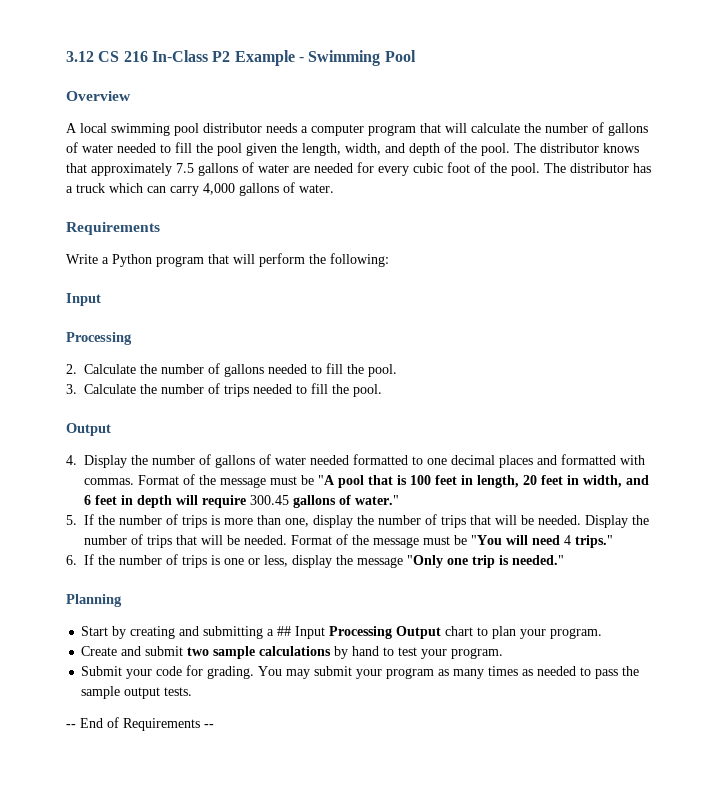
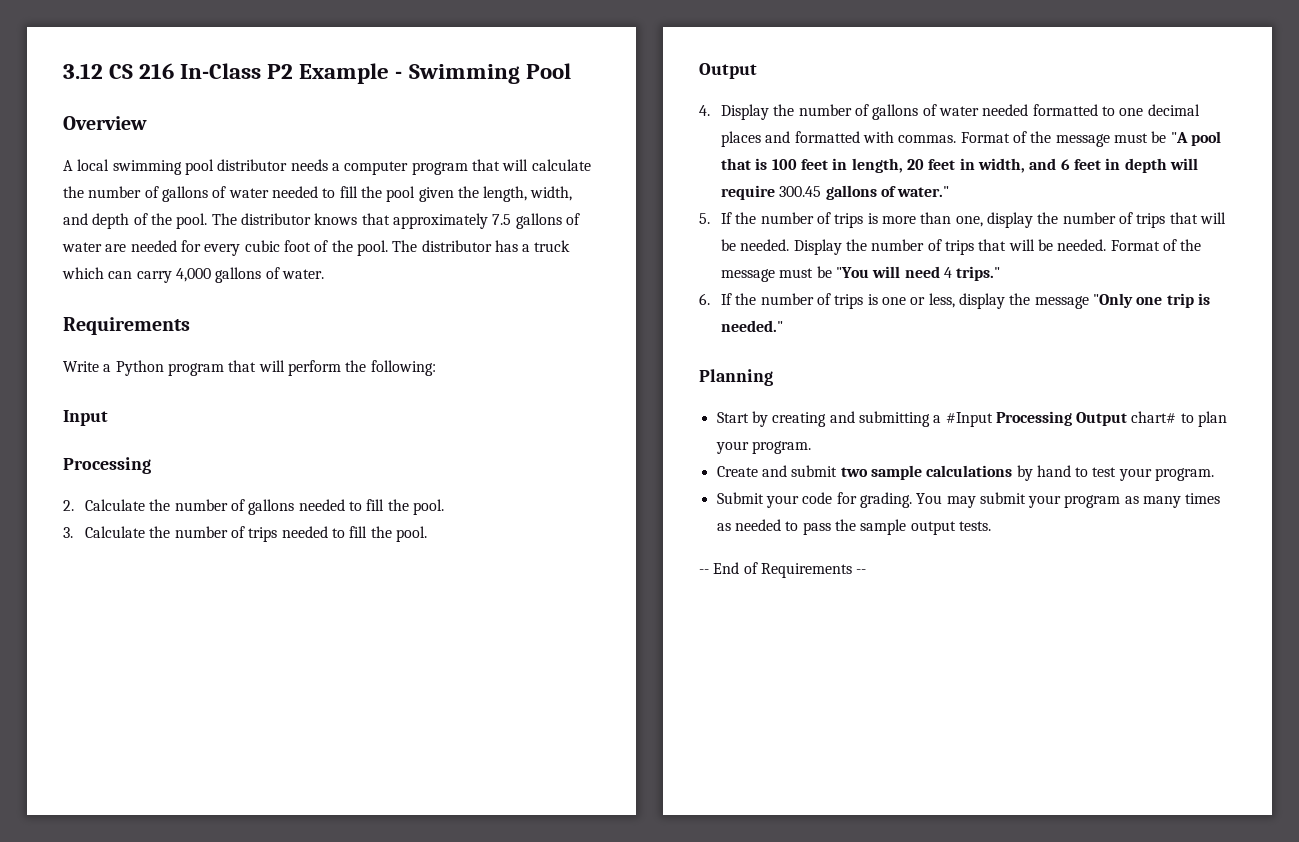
[277,626,326,639] ## Input -> [945,412,993,427] #Input
[445,626,474,636] chart -> [1131,411,1177,423] chart#

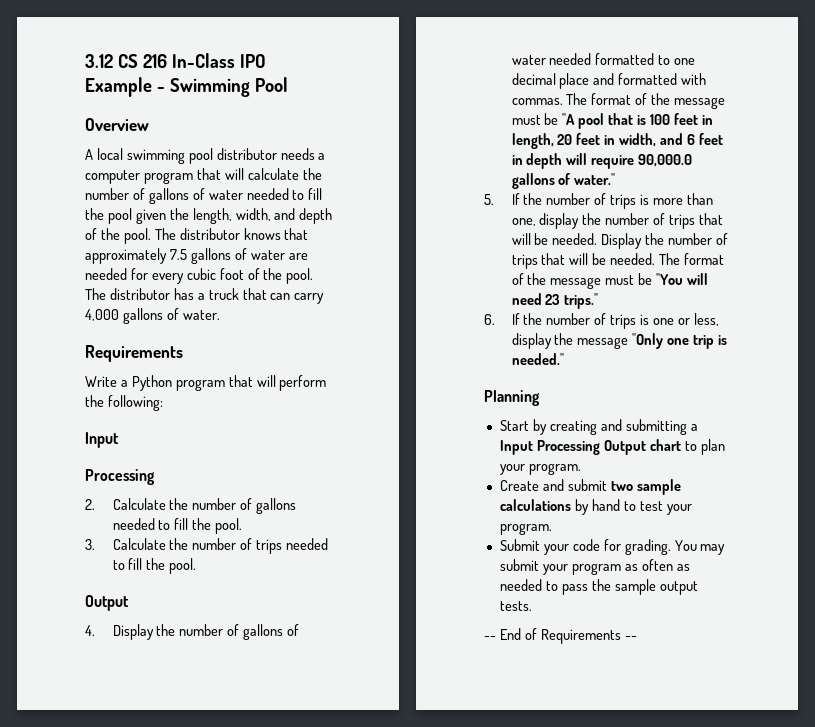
[267,64,294,79] P2 -> [239,54,266,68] IPO
[62,267,104,279] which -> [242,288,267,300] that
[721,131,762,147] places -> [559,73,590,89] place
[960,132,1010,143] Format -> [566,93,632,105] The format
[779,186,822,197] 300.45 -> [638,154,693,167] 90,000.0
[1110,240,1160,251] Format -> [659,253,724,265] The format
[943,267,952,278] 4 -> [545,294,561,305] 23
[945,412,993,427] #Input -> [499,440,533,455] Input
[1131,411,1177,423] chart# -> [649,439,681,451] chart
[1143,493,1221,508] many times -> [641,559,673,571] often

